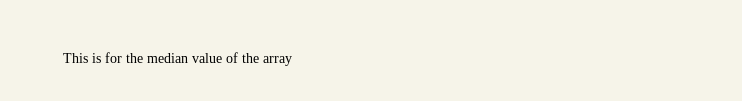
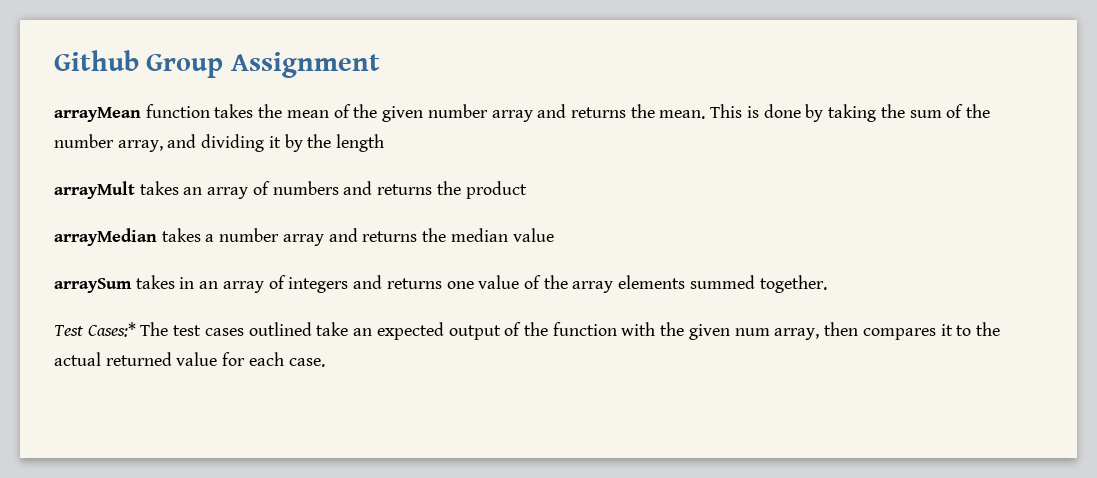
[63,52,292,66] This is for the median value of the array -> [54,50,380,78] [54,104,990,122] [54,134,385,152] [54,181,527,199] [54,228,554,246] [54,275,827,293] [54,322,1000,340] [54,352,325,367] Github Group Assignment // arrayMean function takes the mean of the given number array and returns the mean. This is done by taking the sum of the number array, and dividing it by the length // arrayMult takes an array of numbers and returns the product // arrayMedian takes a number array and returns the median value // arraySum takes in an array of integers and returns one value of the array elements summed together. // Test Cases:* The test cases outlined take an expected output of the function with the given num array, then compares it to the actual returned value for each case.

